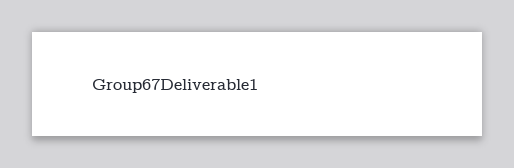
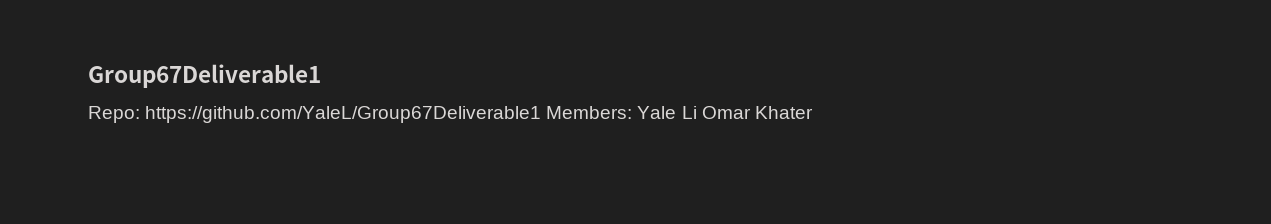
(258, 86) none -> [88,106,813,123] // Repo: https://github.com/YaleL/Group67Deliverable1 Members: Yale Li Omar Khater

